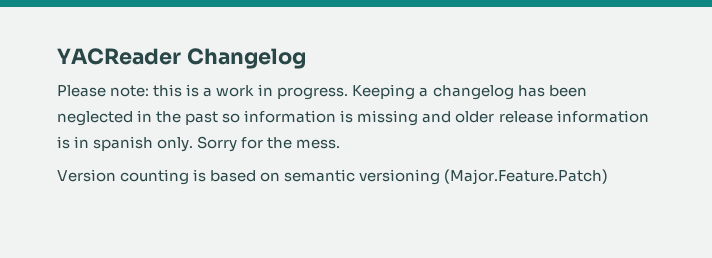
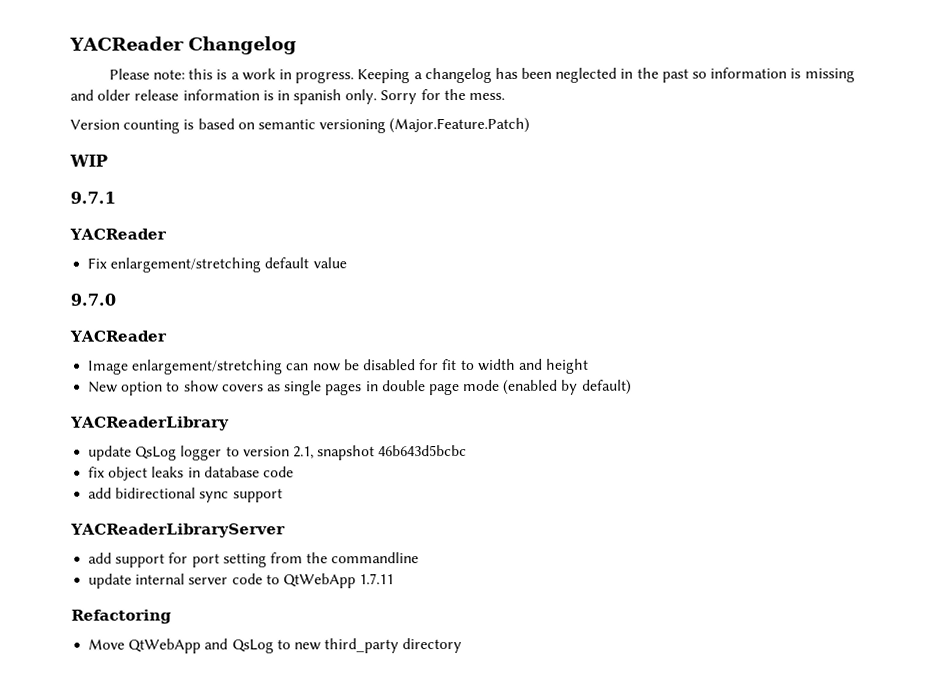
(609, 177) none -> [69,154,108,167] [70,191,116,204] [69,228,167,240] [87,257,347,273] [70,293,116,306] [69,330,167,342] [88,358,590,375] [88,379,632,396] [70,416,230,431] [88,444,468,461] [88,466,294,481] [88,487,283,503] [70,523,286,538] [88,552,420,568] [88,573,395,589] [71,609,172,624] [88,638,463,654] // WIP // 9.7.1 // YACReader // Fix enlargement/stretching default value // 9.7.0 // YACReader // Image enlargement/stretching can now be disabled for fit to width and height // New option to show covers as single pages in double page mode (enabled by default) // YACReaderLibrary // update QsLog logger to version 2.1, snapshot 46b643d5bcbc // fix object leaks in database code // add bidirectional sync support // YACReaderLibraryServer // add support for port setting from the commandline // update internal server code to QtWebApp 1.7.11 // Refactoring // Move QtWebApp and QsLog to new third_party directory

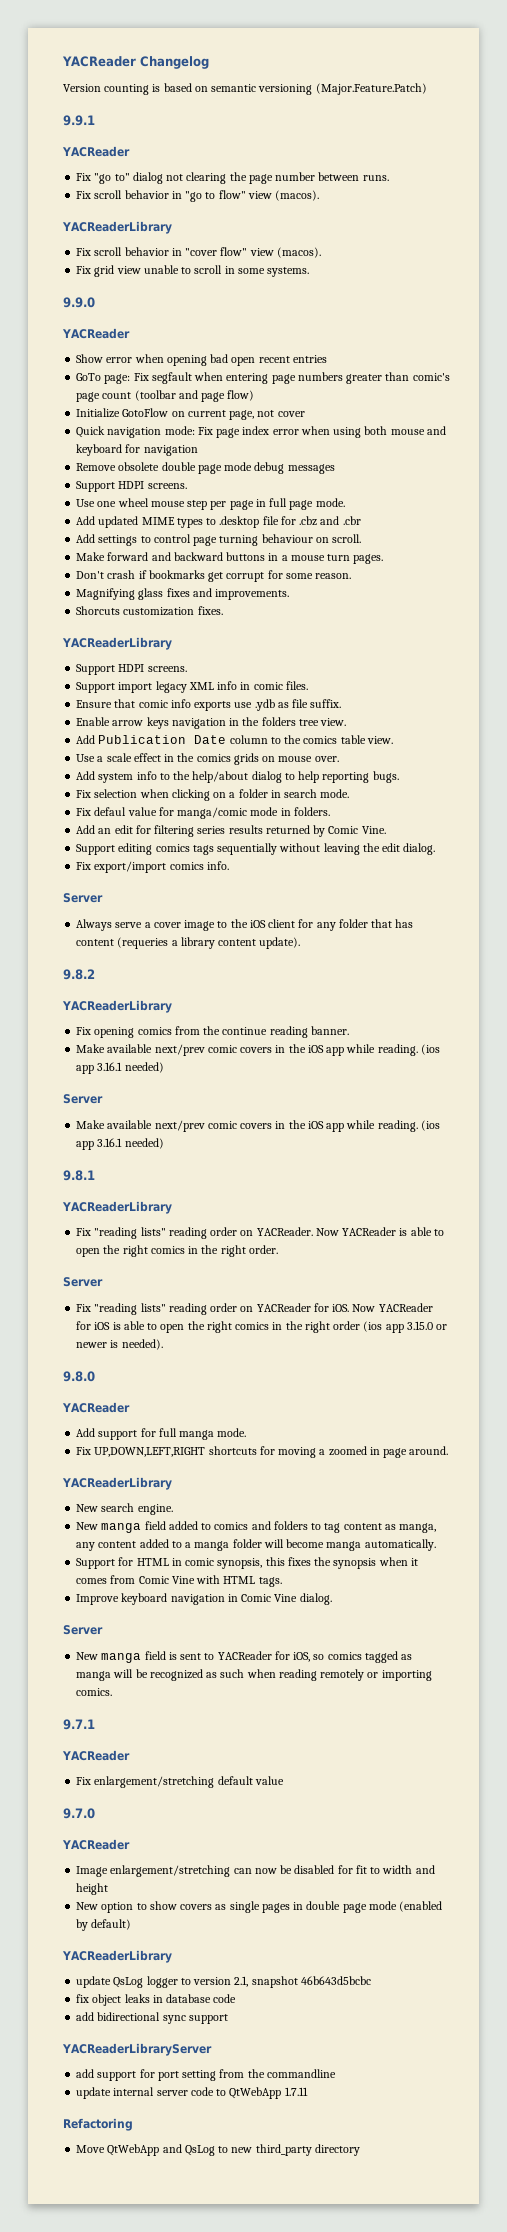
[108,67,855,84] [70,88,506,105] // Please note: this is a work in progress. Keeping a changelog has been neglected in the past so information is missing and older release information is in spanish only. Sorry for the mess. -> (209, 62) none
[69,154,108,167] WIP -> [63,115,95,126] [62,146,130,157] [76,172,389,184] [76,190,320,202] [62,221,172,234] [76,247,321,258] [76,265,310,277] [63,297,95,308] [62,328,130,339] [76,354,327,366] [76,372,450,384] [76,390,255,402] [76,408,305,420] [76,426,446,438] [76,444,198,456] [76,462,335,474] [76,481,187,492] [76,498,345,510] [76,516,361,528] [76,534,362,546] [76,552,384,564] [76,570,352,582] [76,588,290,600] [76,606,223,616] [62,637,172,650] [76,664,187,675] [76,681,308,693] [76,699,342,711] [76,717,347,729] [76,735,393,744] [76,753,339,765] [76,771,399,783] [76,789,350,801] [76,807,330,819] [76,825,386,837] [76,843,436,855] [76,861,229,873] [63,893,103,903] [76,919,414,931] [76,937,301,949] [63,969,95,980] [62,1000,172,1013] [76,1026,349,1038] [76,1044,440,1056] [76,1062,164,1074] [63,1094,103,1104] [76,1120,440,1132] [76,1138,164,1150] [63,1170,95,1181] [62,1201,172,1214] [76,1227,444,1239] [76,1245,278,1257] [63,1277,103,1287] [76,1303,433,1315] [76,1321,448,1333] [76,1339,163,1350] [63,1371,95,1382] [62,1402,130,1413] [76,1428,247,1440] [76,1446,449,1458] [62,1477,172,1490] [76,1503,173,1515] [76,1521,437,1533] [76,1539,436,1551] [76,1557,418,1569] [76,1575,282,1587] [76,1593,332,1605] [63,1625,103,1635] [76,1651,413,1663] [76,1669,432,1681] [76,1688,113,1696] 9.9.1 // YACReader // Fix "go to" dialog not clearing the page number between runs. // Fix scroll behavior in "go to flow" view (macos). // YACReaderLibrary // Fix scroll behavior in "cover flow" view (macos). // Fix grid view unable to scroll in some systems. // 9.9.0 // YACReader // Show error when opening bad open recent entries // GoTo page: Fix segfault when entering page numbers greater than comic's page count (toolbar and page flow) // Initialize GotoFlow on current page, not cover // Quick navigation mode: Fix page index error when using both mouse and keyboard for navigation // Remove obsolete double page mode debug messages // Support HDPI screens. // Use one wheel mouse step per page in full page mode. // Add updated MIME types to .desktop file for .cbz and .cbr // Add settings to control page turning behaviour on scroll. // Make forward and backward buttons in a mouse turn pages. // Don't crash if bookmarks get corrupt for some reason. // Magnifying glass fixes and improvements. // Shorcuts customization fixes. // YACReaderLibrary // Support HDPI screens. // Support import legacy XML info in comic files. // Ensure that comic info exports use .ydb as file suffix. // Enable arrow keys navigation in the folders tree view. // Add Publication Date column to the comics table view. // Use a scale effect in the comics grids on mouse over. // Add system info to the help/about dialog to help reporting bugs. // Fix selection when clicking on a folder in search mode. // Fix defaul value for manga/comic mode in folders. // Add an edit for filtering series results returned by Comic Vine. // Support editing comics tags sequentially without leaving the edit dialog. // Fix export/import comics info. // Server // Always serve a cover image to the iOS client for any folder that has content (requeries a library content update). // 9.8.2 // YACReaderLibrary // Fix opening comics from the continue reading banner. // Make available next/prev comic covers in the iOS app while reading. (ios app 3.16.1 needed) // Server // Make available next/prev comic covers in the iOS app while reading. (ios app 3.16.1 needed) // 9.8.1 // YACReaderLibrary // Fix "reading lists" reading order on YACReader. Now YACReader is able to open the right comics in the right order. // Server // Fix "reading lists" reading order on YACReader for iOS. Now YACReader for iOS is able to open the right comics in the right order (ios app 3.15.0 or newer is needed). // 9.8.0 // YACReader // Add support for full manga mode. // Fix UP,DOWN,LEFT,RIGHT shortcuts for moving a zoomed in page around. // YACReaderLibrary // New search engine. // New manga field added to comics and folders to tag content as manga, any content added to a manga folder will become manga automatically. // Support for HTML in comic synopsis, this fixes the synopsis when it comes from Comic Vine with HTML tags. // Improve keyboard navigation in Comic Vine dialog. // Server // New manga field is sent to YACReader for iOS, so comics tagged as manga will be recognized as such when reading remotely or importing comics.

